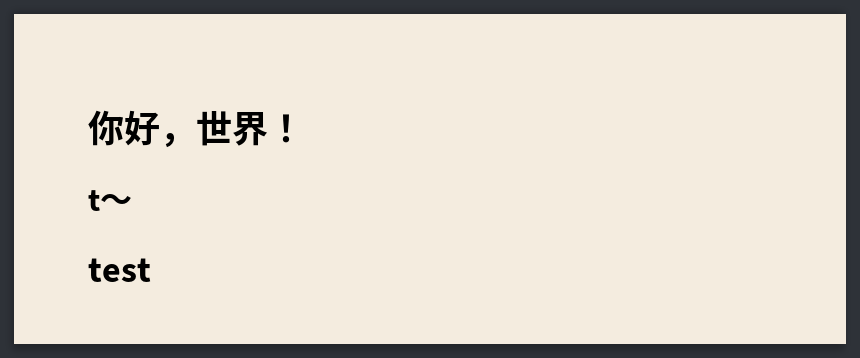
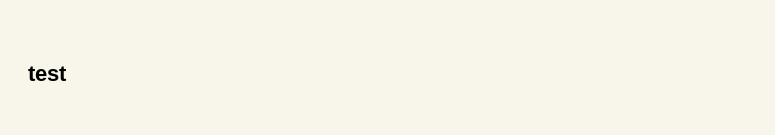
[88,110,304,148] [88,190,132,211] 你好，世界！ // t～ // -> (28, 73) none

